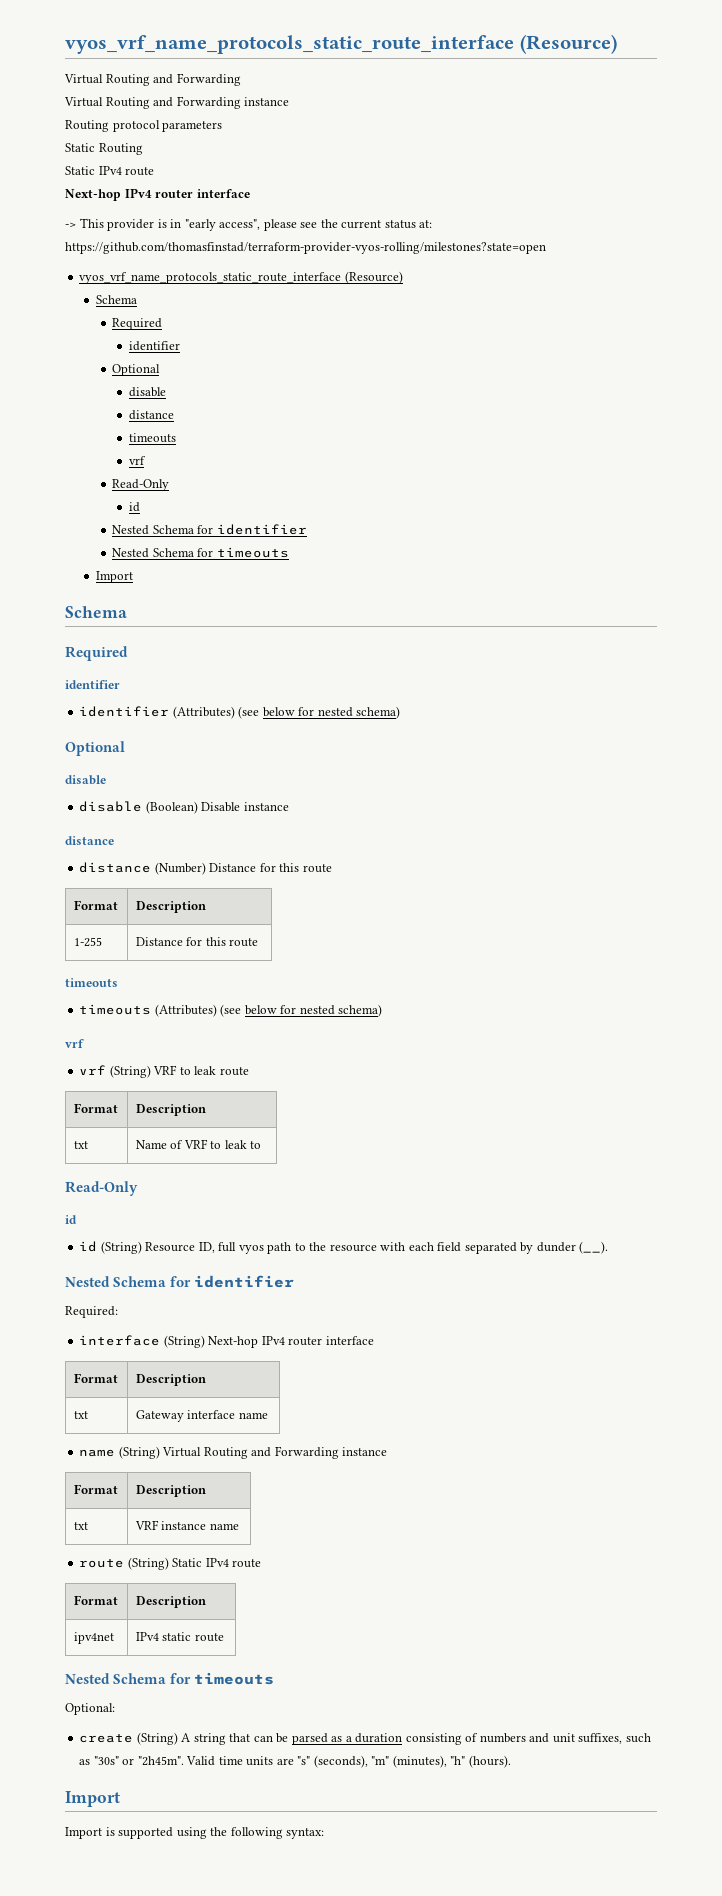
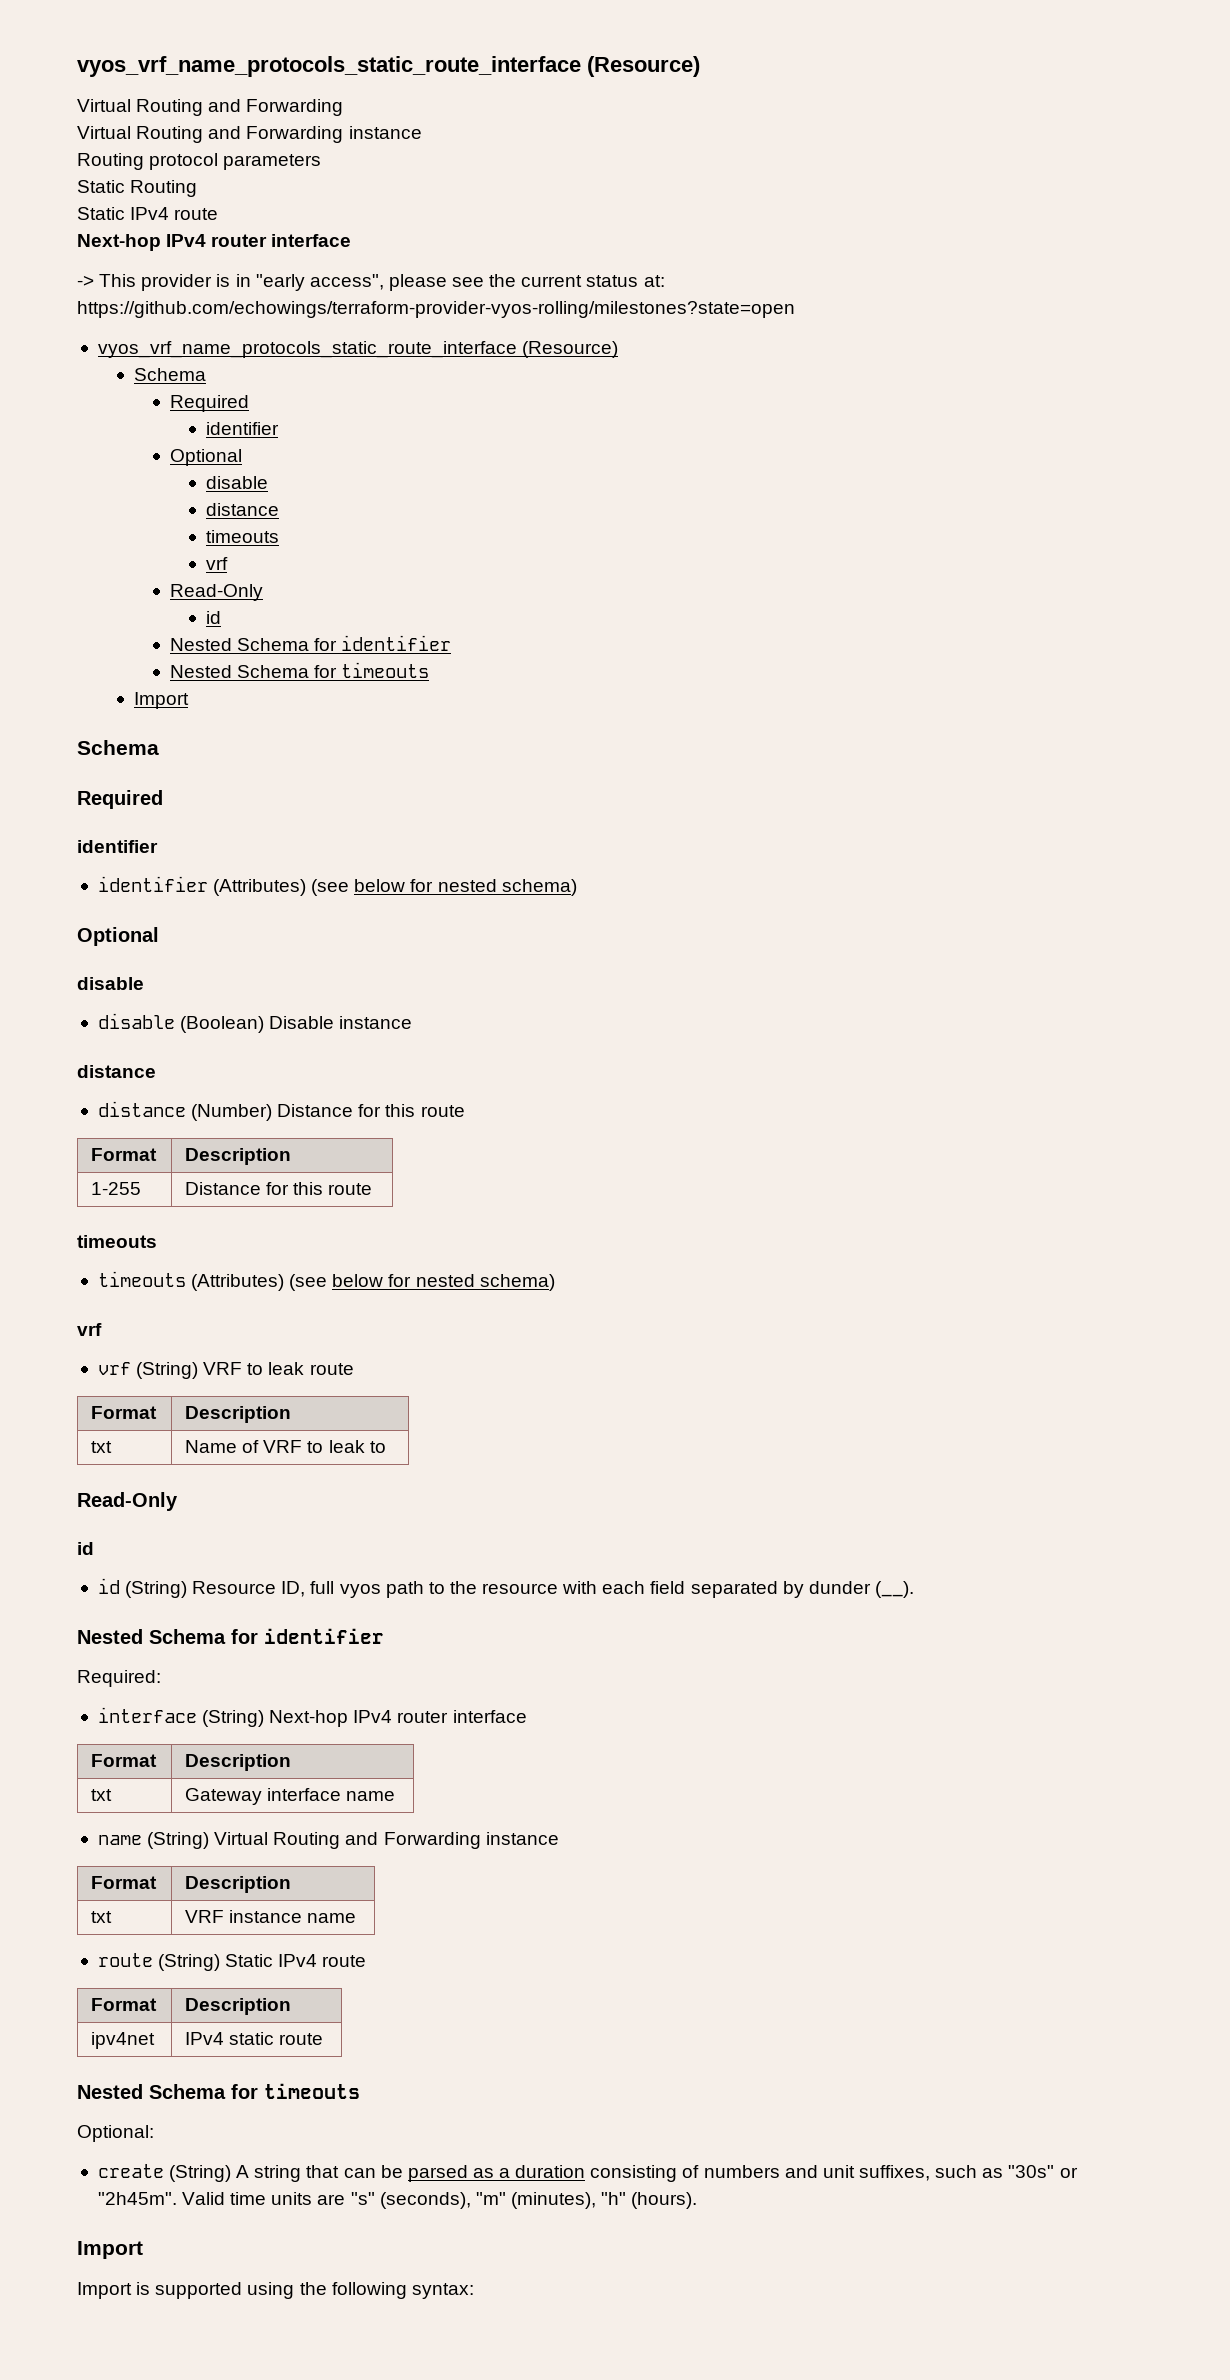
[65,242,546,254] https://github.com/thomasfinstad/terraform-provider-vyos-rolling/milestones?state=open -> [77,301,795,318] https://github.com/echowings/terraform-provider-vyos-rolling/milestones?state=open

